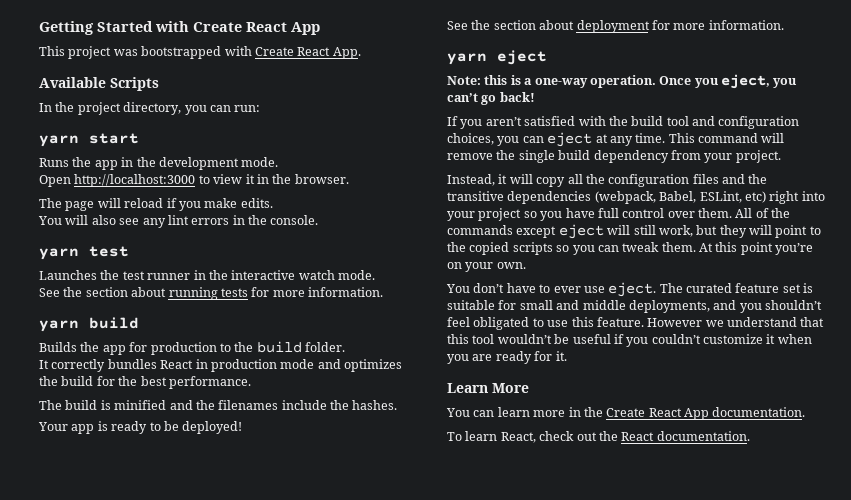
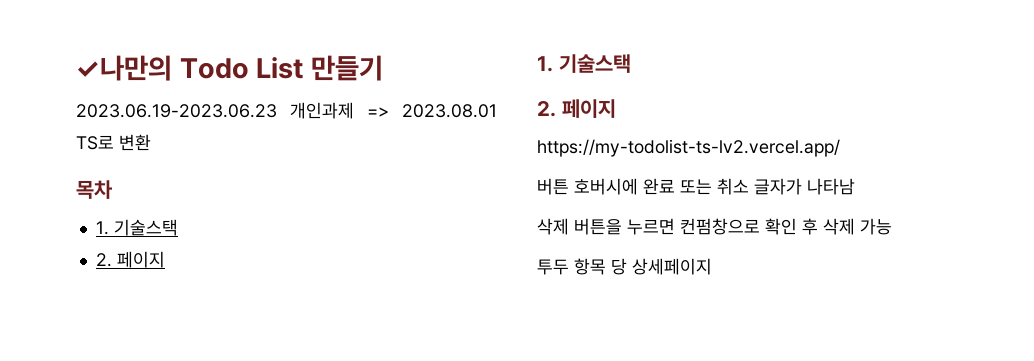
[39,21,320,35] [39,46,361,59] [39,77,159,91] [39,102,261,115] [39,133,139,147] [39,157,279,170] [39,174,349,187] [39,198,273,211] [38,215,319,228] [39,246,129,260] [39,270,375,280] [39,287,383,300] [39,317,139,332] [39,341,345,355] [39,359,402,372] [39,376,251,389] [39,400,398,410] [38,421,243,434] [447,20,784,33] [447,50,547,65] [447,74,798,89] [447,92,535,105] [447,116,800,129] [447,132,785,147] [447,150,781,163] [447,174,768,187] [447,191,825,204] [447,208,791,221] [447,224,821,239] [447,242,814,255] [447,262,526,272] [446,282,814,297] [447,300,822,313] [447,317,825,330] [447,334,812,347] [447,351,567,364] [447,383,529,393] [446,407,806,420] [447,431,750,443] Getting Started with Create React App // This project was bootstrapped with Create React App. // Available Scripts // In the project directory, you can run: // yarn start // Runs the app in the development mode. // Open http://localhost:3000 to view it in the browser. // The page will reload if you make edits. // You will also see any lint errors in the console. // yarn test // Launches the test runner in the interactive watch mode. // See the section about running tests for more information. // yarn build // Builds the app for production to the build folder. // It correctly bundles React in production mode and optimizes the build for the best performance. // The build is minified and the filenames include the hashes. // Your app is ready to be deployed! // See the section about deployment for more information. // yarn eject // Note: this is a one-way operation. Once you eject, you can’t go back! // If you aren’t satisfied with the build tool and configuration choices, you can eject at any time. This command will remove the single build dependency from your project. // Instead, it will copy all the configuration files and the transitive dependencies (webpack, Babel, ESLint, etc) right into your project so you have full control over them. All of the commands except eject will still work, but they will point to the copied scripts so you can tweak them. At this point you’re on your own. // You don’t have to ever use eject. The curated feature set is suitable for small and middle deployments, and you shouldn’t feel obligated to use this feature. However we understand that this tool wouldn’t be useful if you couldn’t customize it when you are ready for it. // Learn More // You can learn more in the Create React App documentation. // To learn React, check out the React documentation. -> [76,55,383,81] [76,102,497,119] [76,134,151,151] [76,180,113,199] [95,219,178,236] [95,251,165,268] [537,54,631,73] [537,99,616,118] [537,139,840,157] [537,178,855,195] [537,218,892,235] [537,258,712,275] ✓나만의 Todo List 만들기 // 2023.06.19-2023.06.23 개인과제 => 2023.08.01 TS로 변환 // 목차 // 1. 기술스택 // 2. 페이지 // 1. 기술스택 // 2. 페이지 // https://my-todolist-ts-lv2.vercel.app/ // 버튼 호버시에 완료 또는 취소 글자가 나타남 // 삭제 버튼을 누르면 컨펌창으로 확인 후 삭제 가능 // 투두 항목 당 상세페이지

